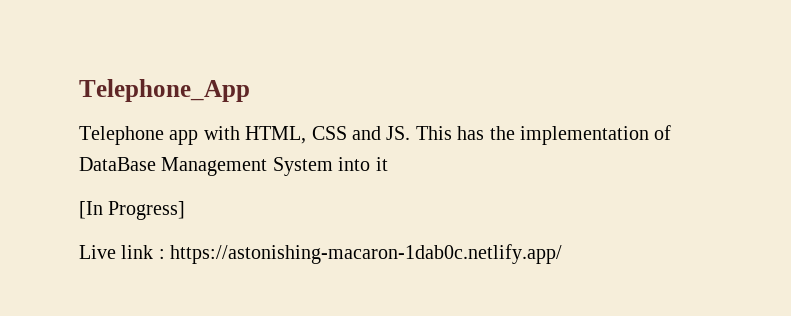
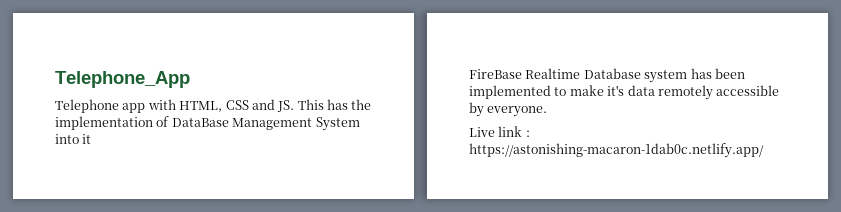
[79,201,186,220] [In Progress] -> [469,68,745,83] [469,85,780,100] [469,102,548,117] FireBase Realtime Database system has been implemented to make it's data remotely accessible by everyone.

